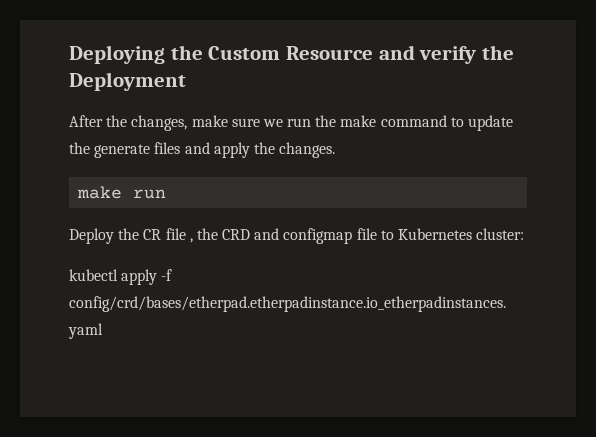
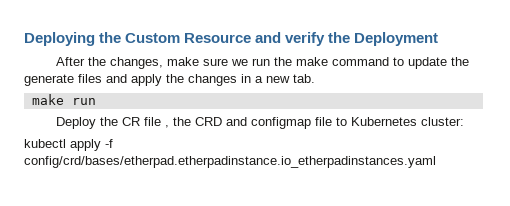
[279,142,336,158] changes. -> [188,74,315,86] changes in a new tab.

